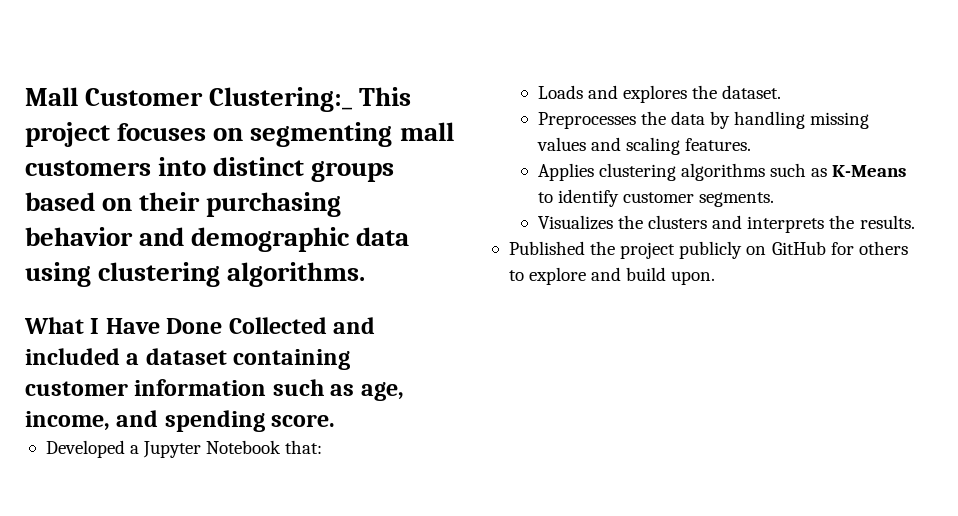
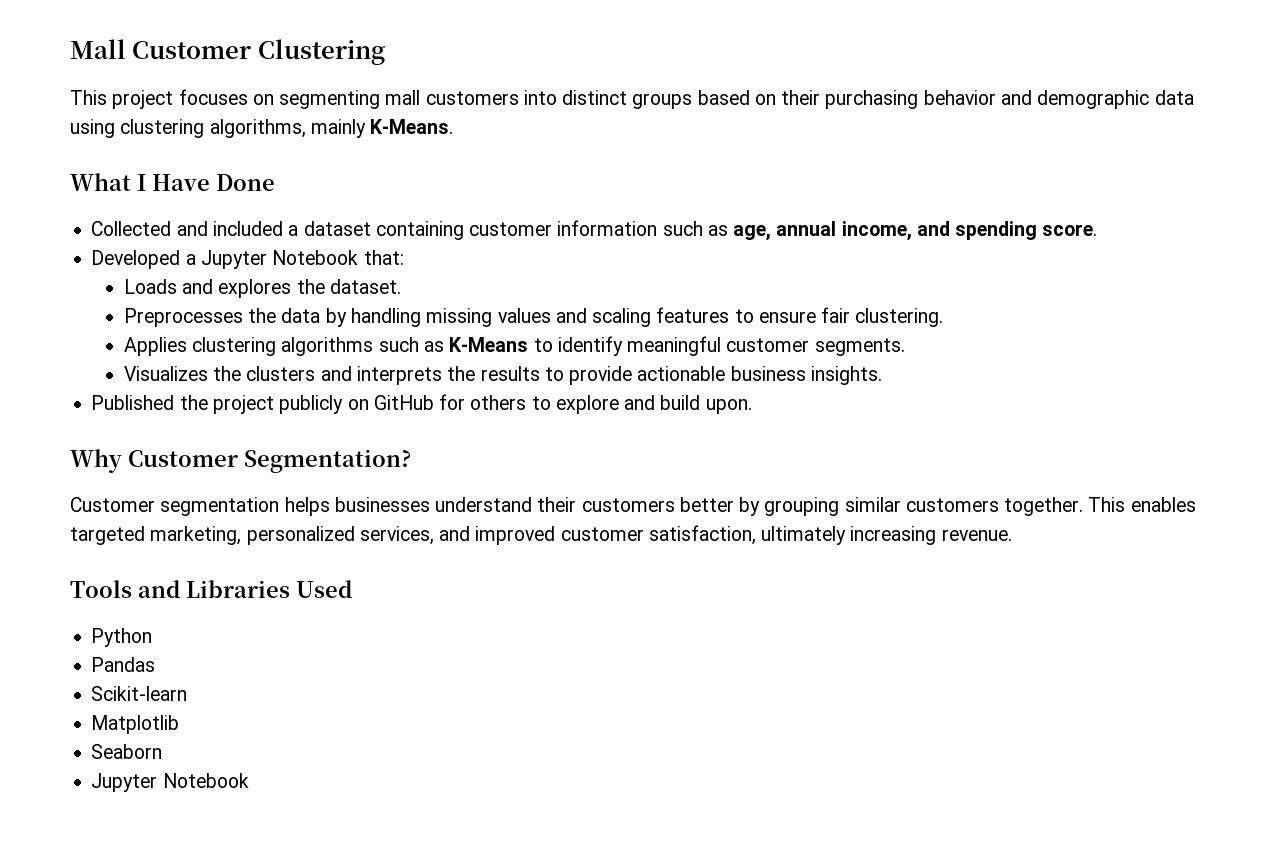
[209,87,354,112] Clustering:_ -> [257,39,385,65] Clustering //
[227,262,366,287] algorithms. -> [209,119,454,138] algorithms, mainly K-Means.
(223, 326) none -> (275, 182) //
(404, 391) none -> [776,221,837,236] annual
[685,138,752,151] features. -> [656,307,944,327] features to ensure fair clustering.
(619, 198) none -> [627,336,722,356] meaningful
[859,215,915,229] results. -> [480,366,882,385] results to provide actionable business insights.
(716, 278) none -> [70,449,411,473] [70,497,1196,516] [70,525,1012,545] [70,580,352,598] [91,628,153,647] [91,657,156,672] [91,686,188,701] [91,715,180,734] [91,744,163,759] [91,773,249,792] // Why Customer Segmentation? // Customer segmentation helps businesses understand their customers better by grouping similar customers together. This enables targeted marketing, personalized services, and improved customer satisfaction, ultimately increasing revenue. // Tools and Libraries Used // Python // Pandas // Scikit-learn // Matplotlib // Seaborn // Jupyter Notebook

